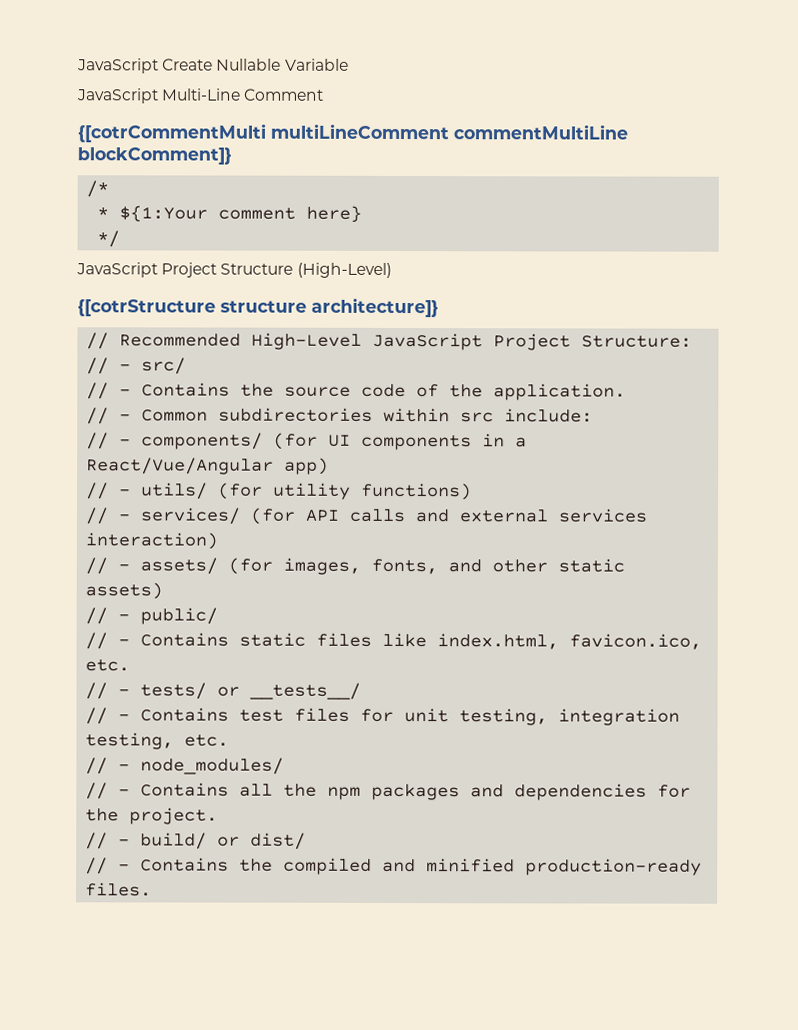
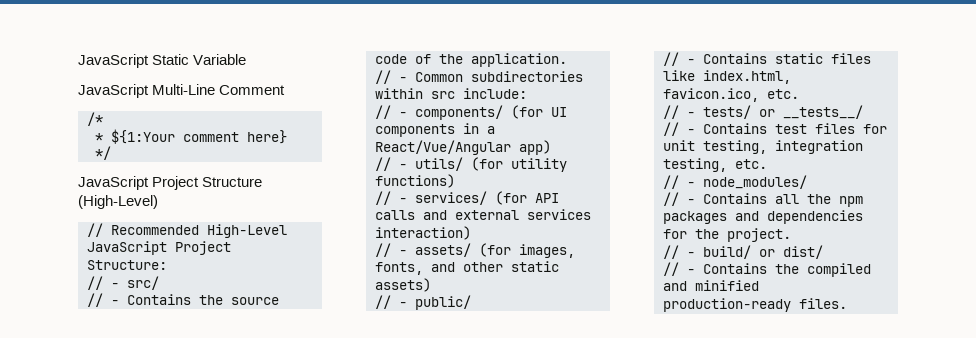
[77,58,282,74] JavaScript Create Nullable -> [78,54,190,68] JavaScript Static
[77,123,628,143] [77,147,232,165] // {[cotrCommentMulti multiLineComment commentMultiLine blockComment]} -> (286, 90) none
[77,297,439,318] // {[cotrStructure structure architecture]} -> (158, 202) none

